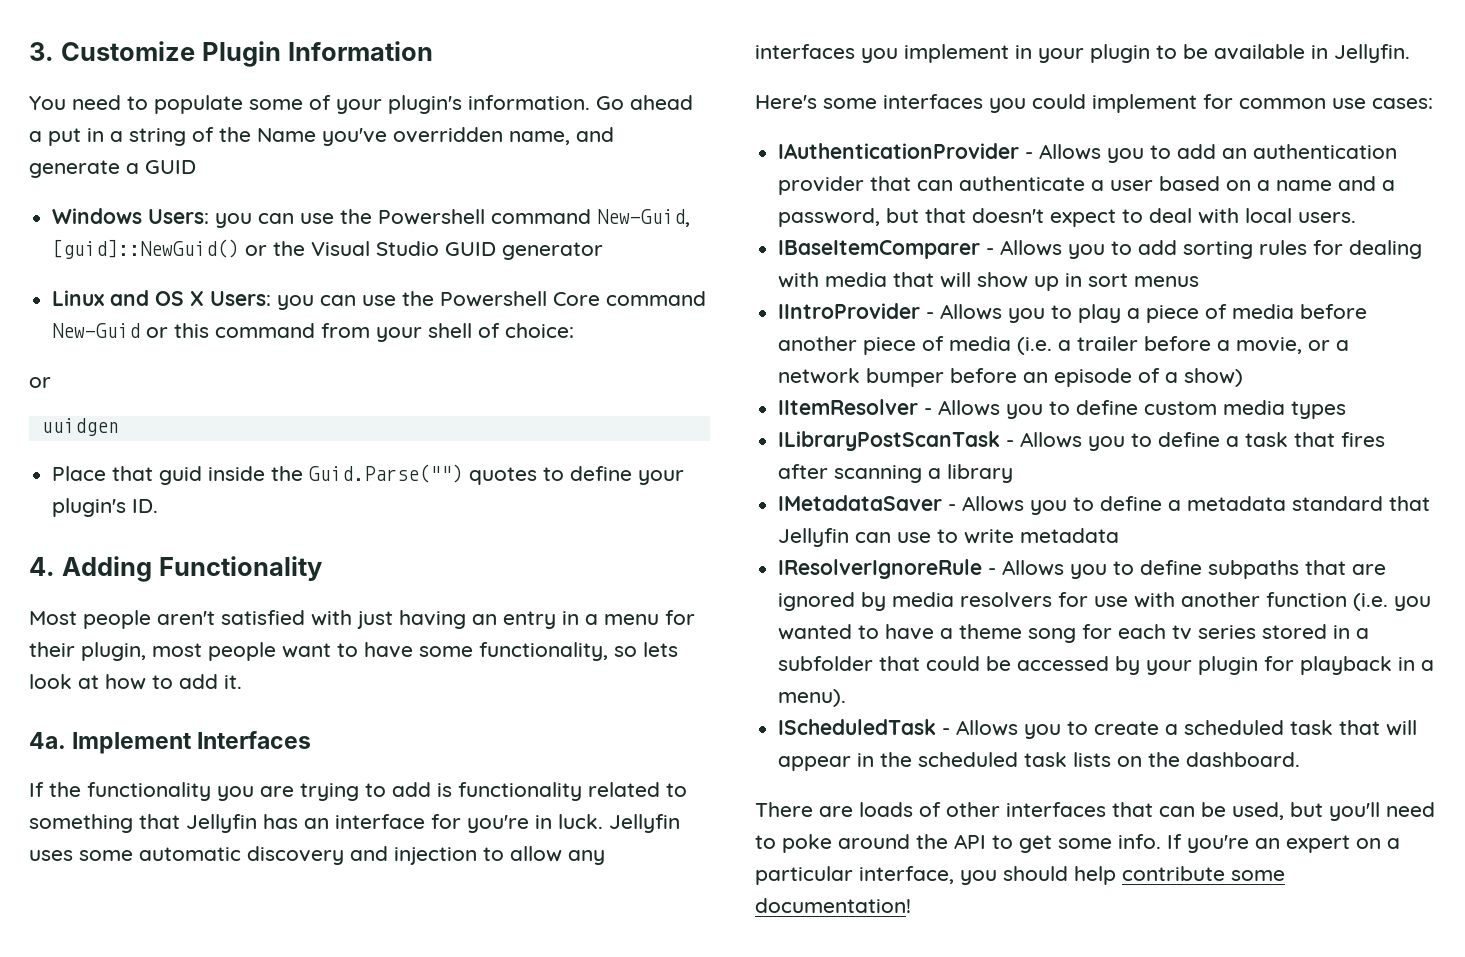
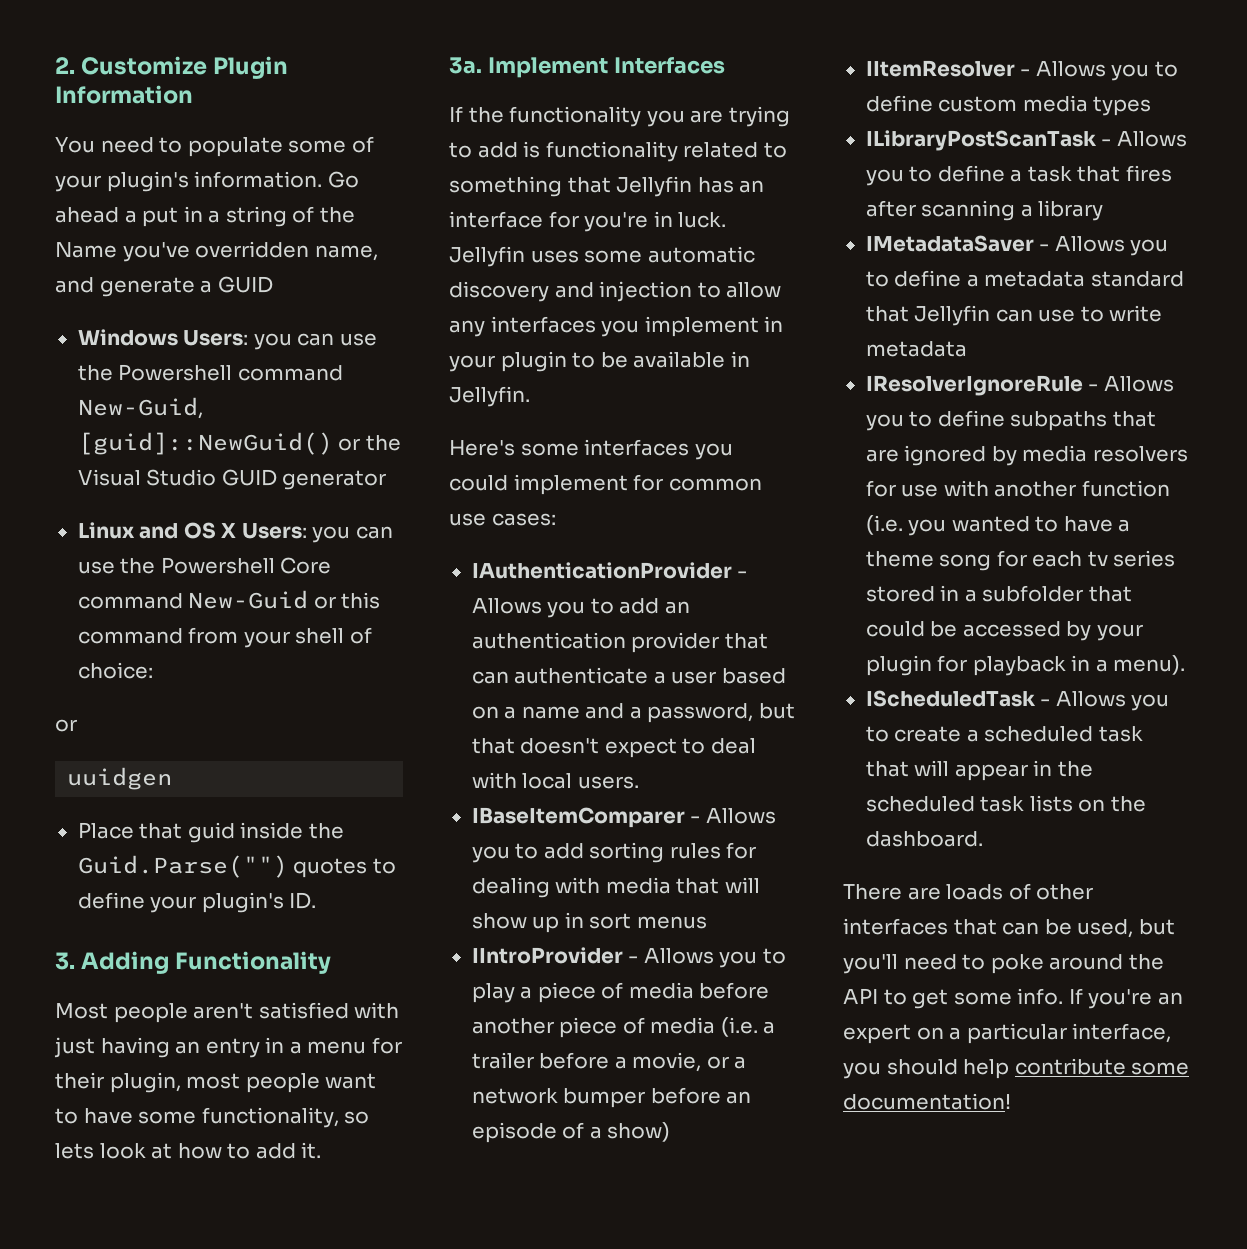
[29,42,54,61] 3. -> [55,57,75,74] 2.
[29,557,55,576] 4. -> [55,952,75,970] 3.
[29,732,66,749] 4a. -> [449,57,482,74] 3a.

